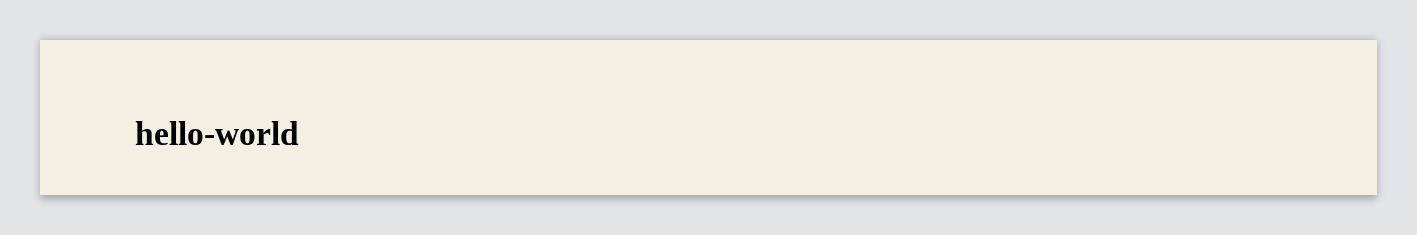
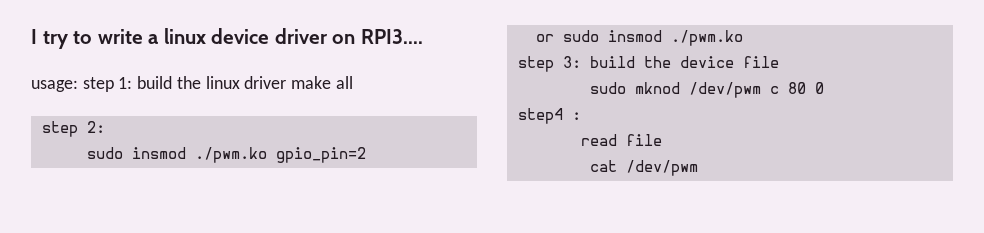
[135,121,299,145] hello-world -> [31,28,423,49] [31,76,353,92] [41,121,105,137] [86,147,366,163] [535,30,743,46] [517,56,779,72] [589,82,824,98] [517,108,581,124] [580,134,662,146] [589,160,698,176] I try to write a linux device driver on RPI3.... // usage: step 1: build the linux driver make all // step 2: // sudo insmod ./pwm.ko gpio_pin=2 // or sudo insmod ./pwm.ko // step 3: build the device file // sudo mknod /dev/pwm c 80 0 // step4 : // read file // cat /dev/pwm

